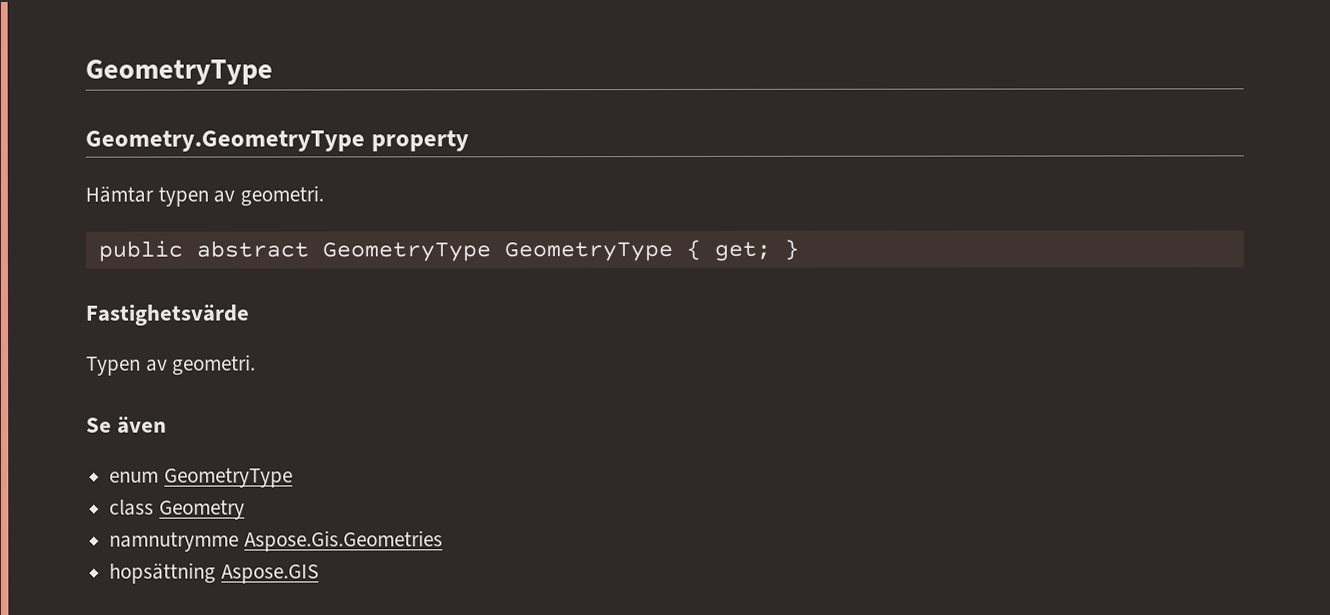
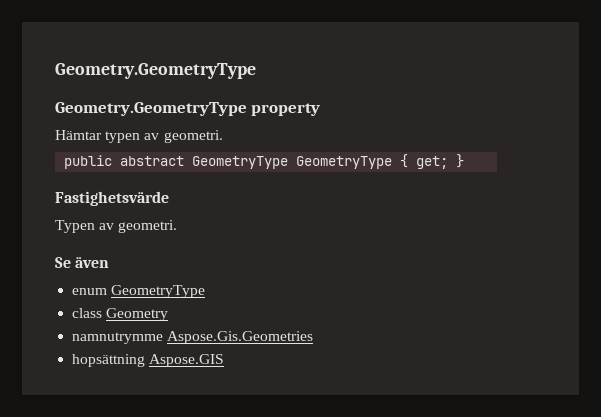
[85,59,273,85] GeometryType -> [55,63,256,79] Geometry.GeometryType

